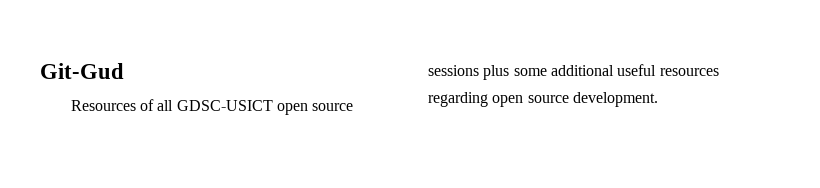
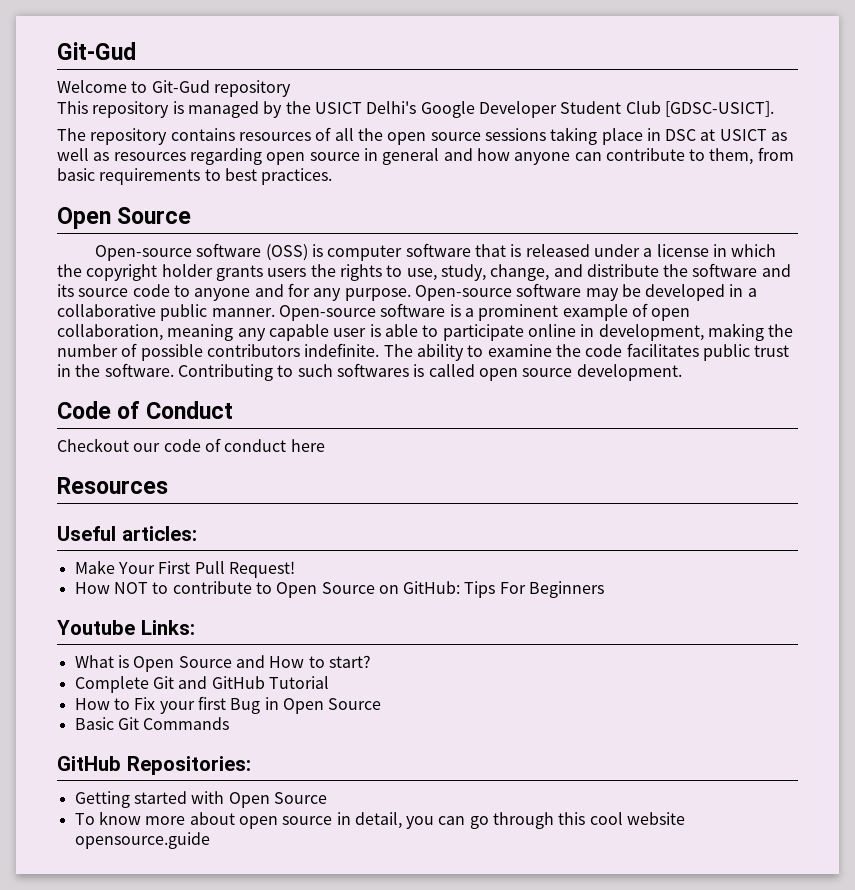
[70,100,136,111] Resources -> [57,80,291,97] [57,101,774,118] [57,128,311,145] Welcome to Git-Gud repository // This repository is managed by the USICT Delhi's Google Developer Student Club [GDSC-USICT]. // The repository contains resources
[176,100,273,111] GDSC-USICT -> [357,128,383,141] the
[483,64,719,80] [428,92,658,107] plus some additional useful resources regarding open source development. -> [550,127,788,145] [57,147,794,165] [57,168,333,185] [57,207,192,229] [95,243,777,261] [57,263,791,281] [57,283,757,301] [57,303,691,321] [57,323,794,341] [57,343,790,361] [57,363,682,381] [57,401,234,419] [57,438,325,452] [57,477,168,494] [57,526,197,541] [74,560,295,578] [74,581,605,598] [57,620,195,635] [74,655,371,672] [74,676,329,693] [74,696,382,714] [74,717,230,730] [57,756,251,775] [74,791,327,808] [74,811,686,829] [74,832,210,849] taking place in DSC at USICT as well as resources regarding open source in general and how anyone can contribute to them, from basic requirements to best practices. // Open Source // Open-source software (OSS) is computer software that is released under a license in which the copyright holder grants users the rights to use, study, change, and distribute the software and its source code to anyone and for any purpose. Open-source software may be developed in a collaborative public manner. Open-source software is a prominent example of open collaboration, meaning any capable user is able to participate online in development, making the number of possible contributors indefinite. The ability to examine the code facilitates public trust in the software. Contributing to such softwares is called open source development. // Code of Conduct // Checkout our code of conduct here // Resources // Useful articles: // Make Your First Pull Request! // How NOT to contribute to Open Source on GitHub: Tips For Beginners // Youtube Links: // What is Open Source and How to start? // Complete Git and GitHub Tutorial // How to Fix your first Bug in Open Source // Basic Git Commands // GitHub Repositories: // Getting started with Open Source // To know more about open source in detail, you can go through this cool website opensource.guide

